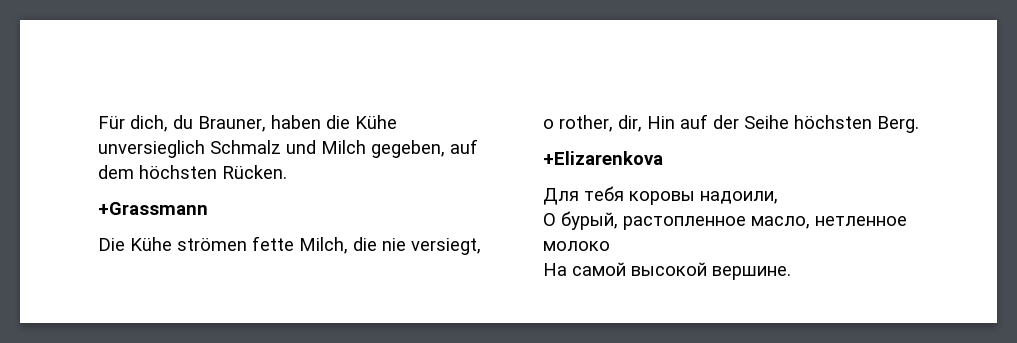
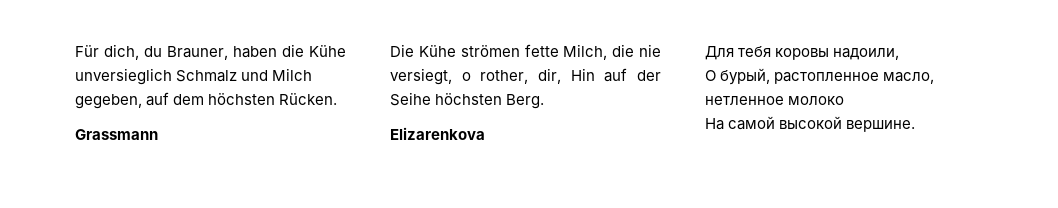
[98,202,208,215] +Grassmann -> [75,129,158,140] Grassmann
[543,151,663,165] +Elizarenkova -> [390,127,485,140] Elizarenkova

